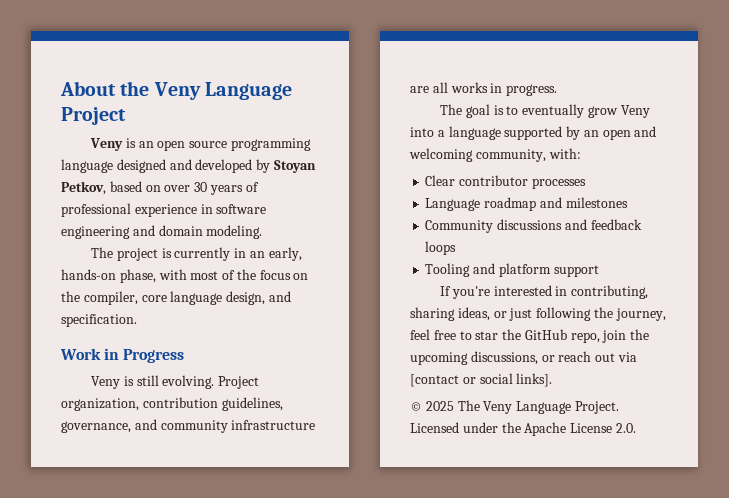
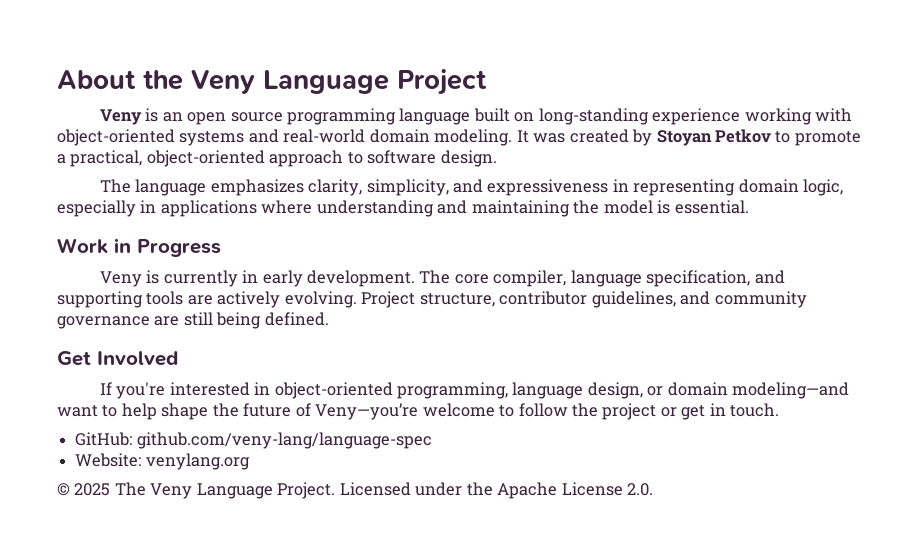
[116,159,316,173] [61,181,259,195] [61,203,267,217] [61,225,263,239] [91,247,302,261] [61,269,309,283] [61,291,291,305] [61,314,137,327] designed and developed by Stoyan Petkov, based on over 30 years of professional experience in software engineering and domain modeling. // The project is currently in an early, hands-on phase, with most of the focus on the compiler, core language design, and specification. -> [473,108,853,125] [57,129,861,146] [57,150,497,167] [99,179,844,196] [57,200,749,217] built on long-standing experience working with object-oriented systems and real-world domain modeling. It was created by Stoyan Petkov to promote a practical, object-oriented approach to software design. // The language emphasizes clarity, simplicity, and expressiveness in representing domain logic, especially in applications where understanding and maintaining the model is essential.
[136,375,260,389] [61,397,283,411] [61,419,316,433] [410,82,558,96] [440,104,650,118] [410,126,657,140] [409,148,581,162] [425,175,586,189] [425,197,628,211] [425,219,642,233] [425,241,457,255] [425,263,599,277] [440,285,649,299] [410,307,666,321] [410,329,650,343] [410,351,637,365] [410,373,553,387] still evolving. Project organization, contribution guidelines, governance, and community infrastructure are all works in progress. // The goal is to eventually grow Veny into a language supported by an open and welcoming community, with: // Clear contributor processes // Language roadmap and milestones // Community discussions and feedback loops // Tooling and platform support // If you're interested in contributing, sharing ideas, or just following the journey, feel free to star the GitHub repo, join the upcoming discussions, or reach out via [contact or social links]. -> [163,270,785,287] [57,291,807,308] [57,312,329,329] [57,351,178,366] [99,382,850,399] [57,403,780,420] [75,432,432,449] [75,453,250,470] currently in early development. The core compiler, language specification, and supporting tools are actively evolving. Project structure, contributor guidelines, and community governance are still being defined. // Get Involved // If you're interested in object-oriented programming, language design, or domain modeling—and want to help shape the future of Veny—you’re welcome to follow the project or get in touch. // GitHub: github.com/veny-lang/language-spec // Website: venylang.org

